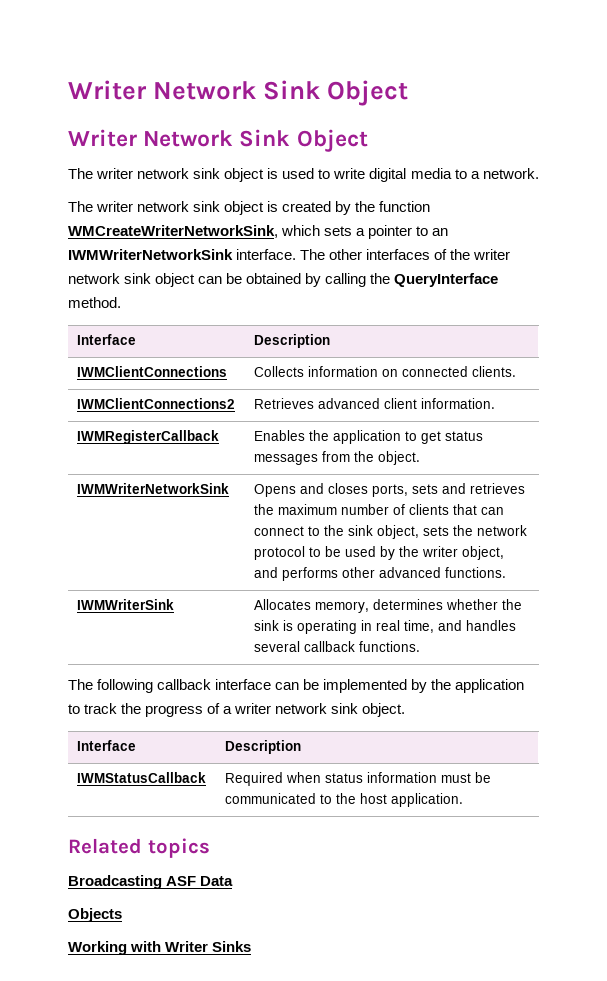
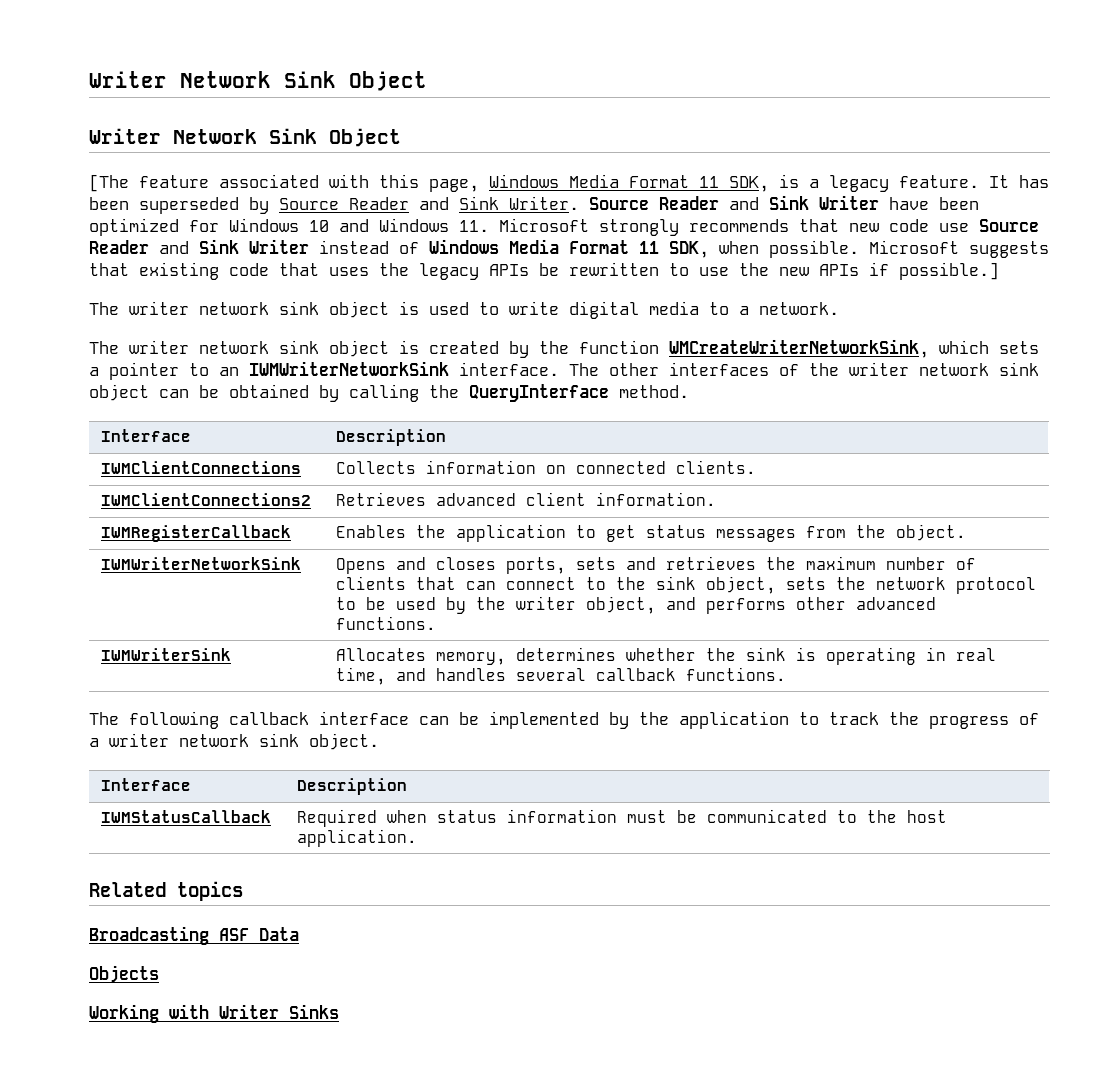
(368, 140) none -> [89,174,1049,192] [89,195,979,214] [89,218,1039,236] [89,239,1049,258] [89,262,999,280] // [The feature associated with this page, Windows Media Format 11 SDK, is a legacy feature. It has been superseded by Source Reader and Sink Writer. Source Reader and Sink Writer have been optimized for Windows 10 and Windows 11. Microsoft strongly recommends that new code use Source Reader and Sink Writer instead of Windows Media Format 11 SDK, when possible. Microsoft suggests that existing code that uses the legacy APIs be rewritten to use the new APIs if possible.]

